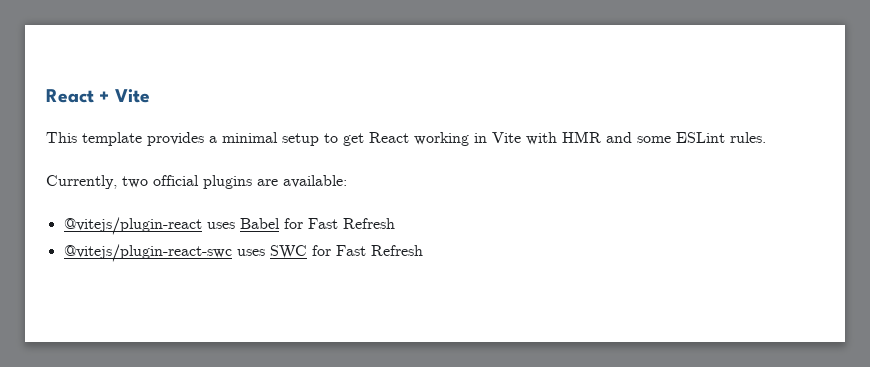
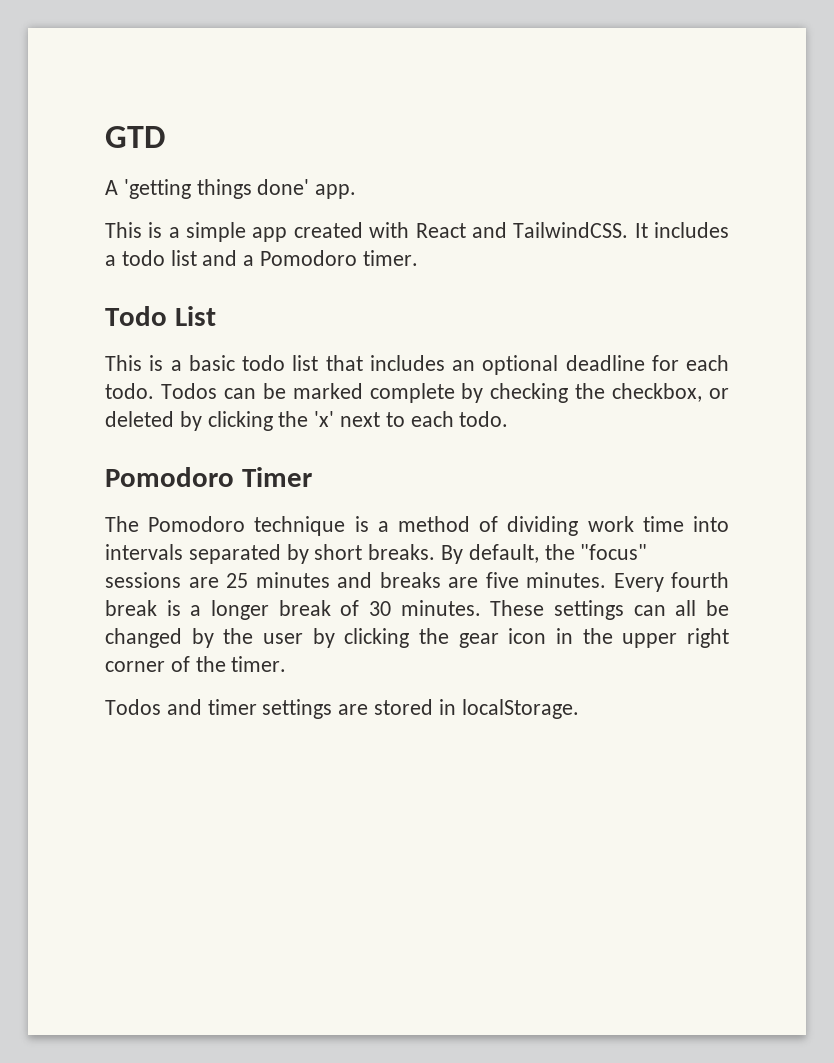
[46,89,150,103] [46,131,766,146] [46,175,347,189] [63,217,395,235] [63,244,423,262] React + Vite // This template provides a minimal setup to get React working in Vite with HMR and some ESLint rules. // Currently, two official plugins are available: // @vitejs/plugin-react uses Babel for Fast Refresh // @vitejs/plugin-react-swc uses SWC for Fast Refresh -> [105,126,165,148] [105,179,357,199] [105,222,729,242] [105,250,418,266] [105,306,216,326] [105,355,729,375] [105,383,729,403] [105,411,509,431] [105,467,312,487] [105,516,729,536] [105,544,648,564] [105,572,729,592] [105,600,729,620] [105,628,729,648] [105,656,287,672] [105,699,579,719] GTD // A 'getting things done' app. // This is a simple app created with React and TailwindCSS. It includes a todo list and a Pomodoro timer. // Todo List // This is a basic todo list that includes an optional deadline for each todo. Todos can be marked complete by checking the checkbox, or deleted by clicking the 'x' next to each todo. // Pomodoro Timer // The Pomodoro technique is a method of dividing work time into intervals separated by short breaks. By default, the "focus" sessions are 25 minutes and breaks are five minutes. Every fourth break is a longer break of 30 minutes. These settings can all be changed by the user by clicking the gear icon in the upper right corner of the timer. // Todos and timer settings are stored in localStorage.

